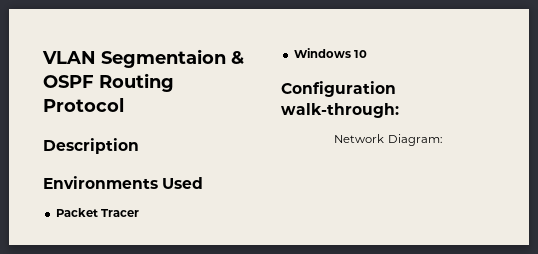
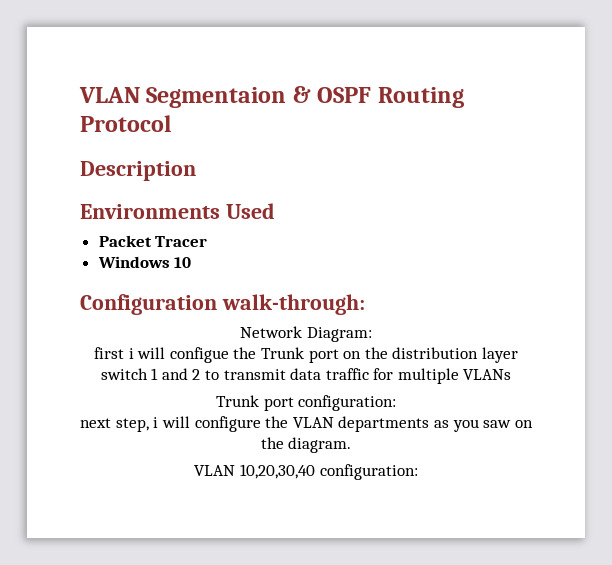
(442, 140) none -> [94,347,518,363] [100,368,512,384] [215,395,397,411] [80,416,533,432] [260,437,352,453] [194,464,418,480] // first i will configue the Trunk port on the distribution layer switch 1 and 2 to transmit data traffic for multiple VLANs // Trunk port configuration: // next step, i will configure the VLAN departments as you saw on the diagram. // VLAN 10,20,30,40 configuration:

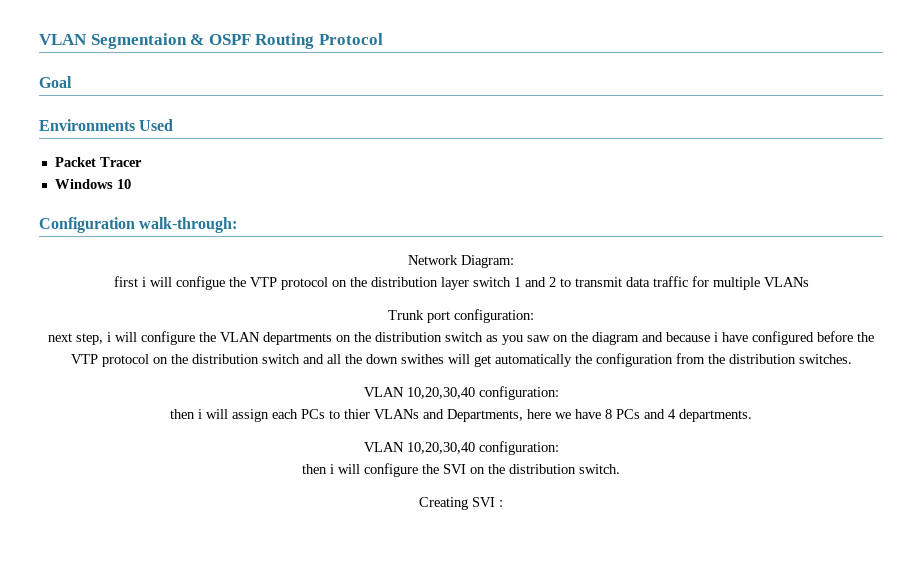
[80,161,196,181] Description -> [39,76,72,88] Goal
[261,347,339,363] Trunk port -> [249,277,328,290] VTP protocol
(430, 424) none -> [336,332,483,342] on the distribution switch
[288,437,352,453] [194,464,418,480] diagram. // VLAN 10,20,30,40 configuration: -> [592,331,874,345] [70,353,852,367] [363,386,559,400] [170,409,752,422] [363,441,559,455] [302,463,620,477] [419,497,503,510] diagram and because i have configured before the VTP protocol on the distribution switch and all the down swithes will get automatically the configuration from the distribution switches. // VLAN 10,20,30,40 configuration: // then i will assign each PCs to thier VLANs and Departments, here we have 8 PCs and 4 departments. // VLAN 10,20,30,40 configuration: // then i will configure the SVI on the distribution switch. // Creating SVI :

